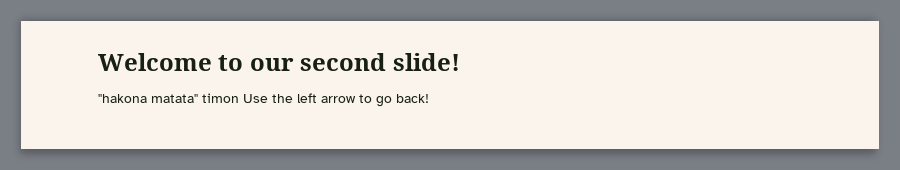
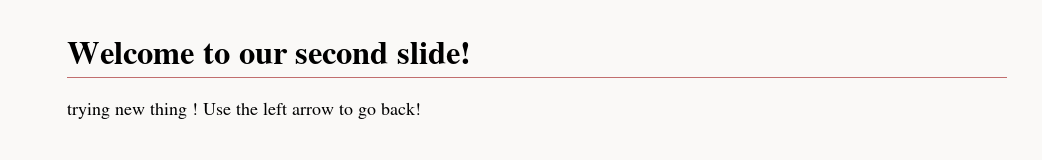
[98,93,239,103] "hakona matata" timon -> [67,103,198,119] trying new thing !

